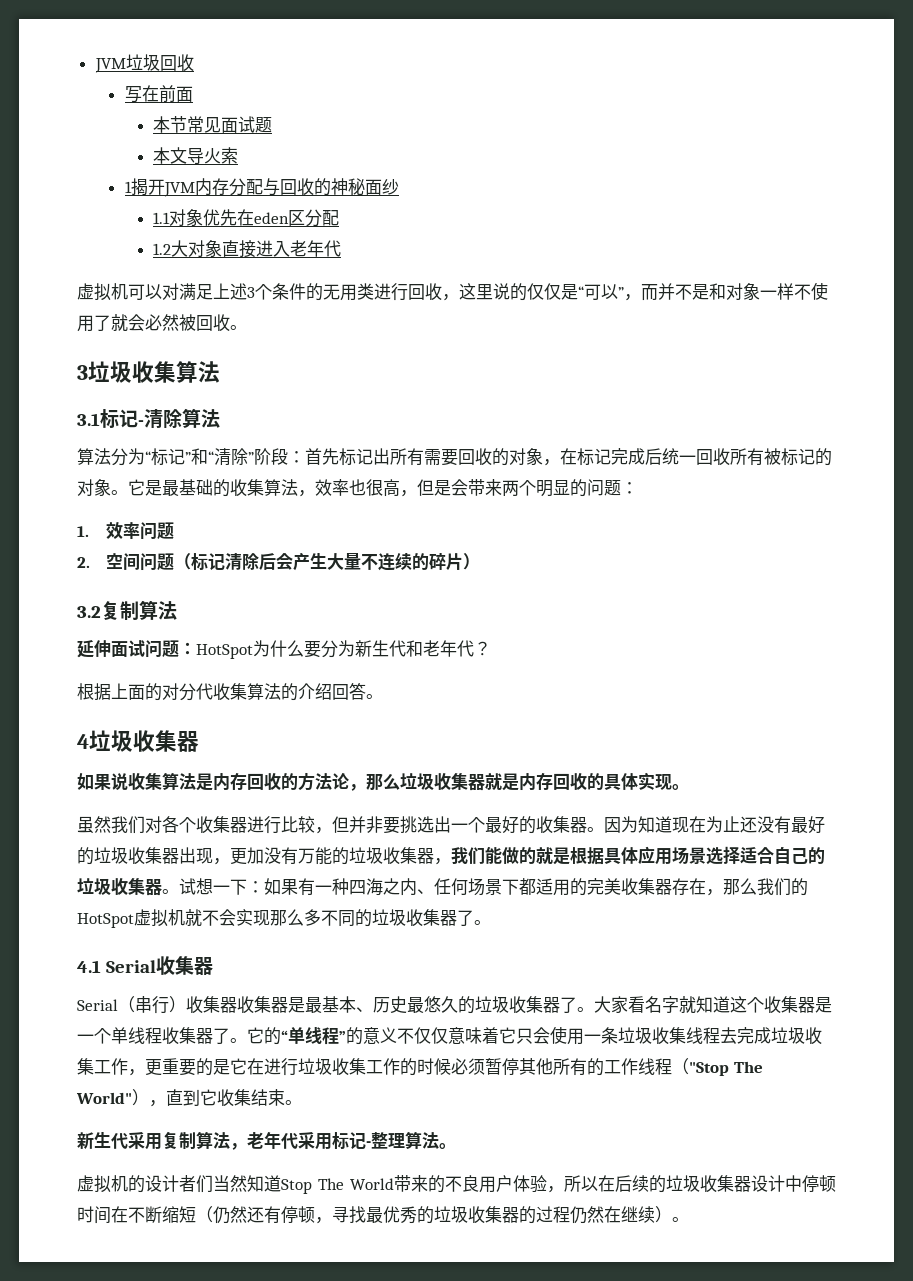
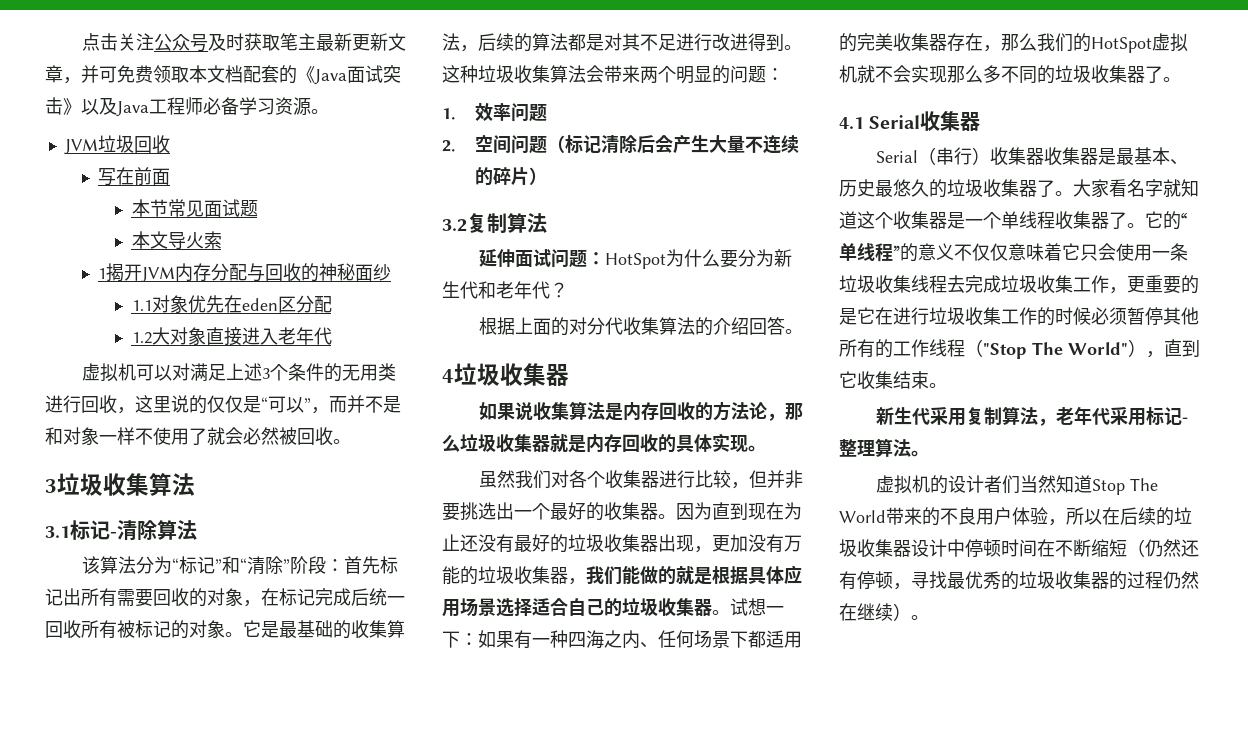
(94, 65) none -> [81,33,406,52] [45,65,401,85] [45,97,329,117] 点击关注公众号及时获取笔主最新更新文章，并可免费领取本文档配套的《Java面试突击》以及Java工程师必备学习资源。 //
(220, 418) none -> [81,556,100,574] 该
[315,479,451,497] 效率也很高，但是 -> [478,33,802,52] [442,65,586,84] 后续的算法都是对其不足进行改进得到。这种垃圾收集算法
[638,816,672,833] 知道 -> [712,502,748,520] 直到

